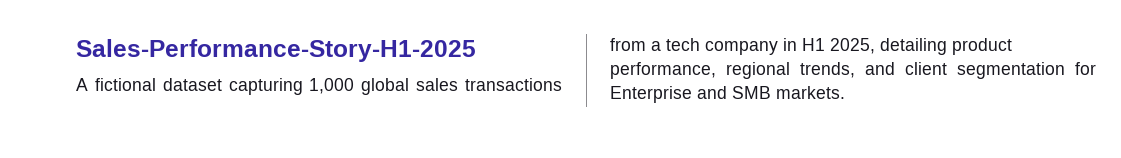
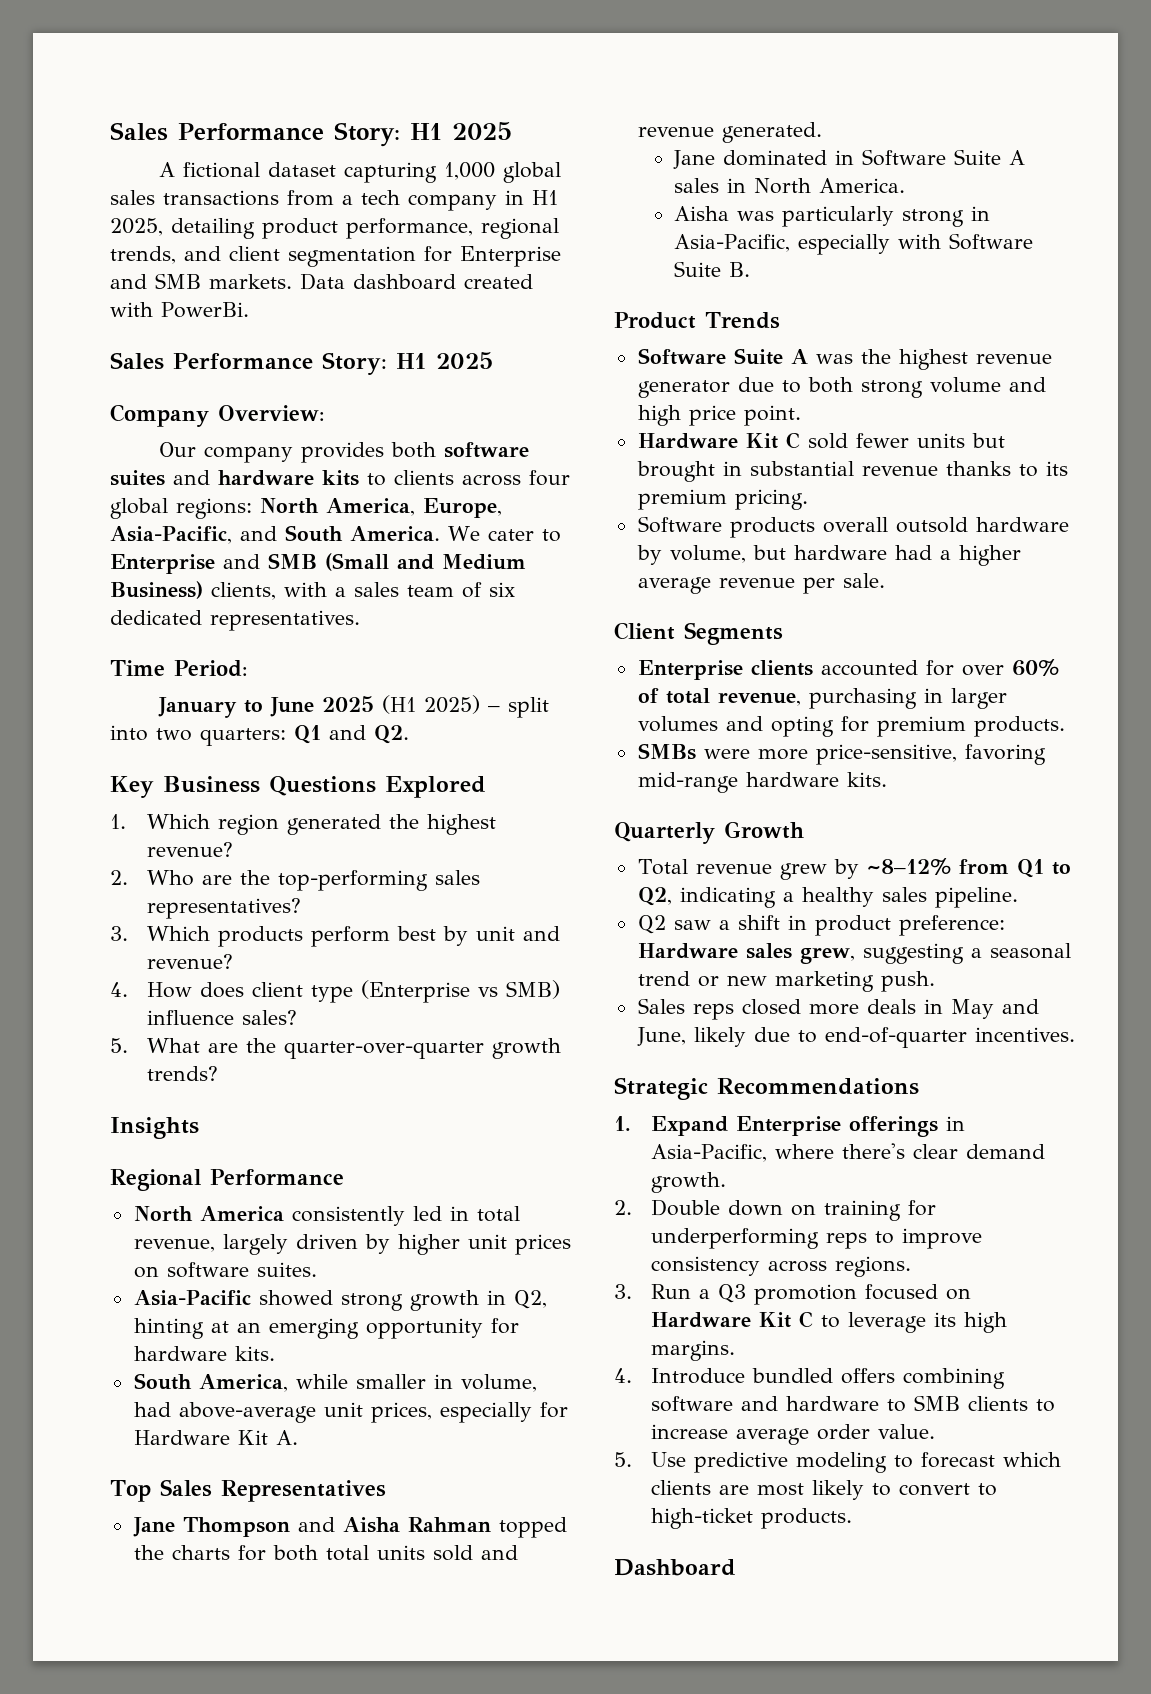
[76,39,476,62] Sales-Performance-Story-H1-2025 -> [110,122,512,147] Sales Performance Story: H1 2025
(845, 92) none -> [300,273,533,290] [110,302,249,318] [110,352,493,375] [110,404,325,427] [159,442,530,463] [110,470,570,486] [110,498,502,519] [110,525,561,544] [110,553,526,574] [110,581,515,600] [110,610,360,631] [110,660,248,677] [158,695,550,718] [110,725,409,746] [110,776,486,798] [110,814,496,835] [146,842,233,857] [110,870,480,891] [146,898,301,919] [110,926,560,947] [146,954,233,969] [110,980,560,1003] [146,1010,297,1025] [110,1038,561,1059] [146,1066,218,1081] [110,1117,199,1139] [110,1169,344,1191] [133,1206,520,1226] [133,1234,571,1255] [133,1262,317,1278] [133,1290,547,1311] [133,1318,519,1339] [133,1346,275,1361] [133,1373,537,1392] [133,1402,568,1423] [133,1430,298,1445] [110,1479,386,1502] [132,1517,567,1538] [133,1545,518,1561] [637,122,822,143] [673,149,1026,169] [674,178,906,194] [674,206,991,227] [674,233,1034,255] [674,261,751,277] [614,312,780,329] [637,348,1052,370] [637,377,1046,398] [637,405,801,426] [637,432,1005,449] [636,461,1068,482] [637,489,808,510] [637,516,1069,538] [636,545,1021,566] [637,573,885,594] [614,622,783,645] [637,659,1059,680] [637,688,1007,709] [637,716,1065,737] [637,743,1046,765] [637,772,887,793] [614,821,804,844] [637,858,1071,880] [637,887,1018,908] [637,915,1005,936] [637,943,1071,964] [637,971,935,992] [637,998,1039,1020] [636,1027,1075,1048] [614,1077,919,1100] [614,1116,965,1137] [650,1143,1045,1162] [650,1172,726,1193] [614,1199,936,1221] [650,1228,982,1249] [650,1256,911,1277] [614,1284,971,1305] [650,1311,1007,1333] [650,1340,735,1361] [614,1368,1005,1389] [650,1395,1055,1412] [650,1424,935,1445] [614,1452,1061,1473] [650,1480,997,1500] [650,1508,852,1529] [614,1559,736,1576] Data dashboard created with PowerBi. // Sales Performance Story: H1 2025 // Company Overview: // Our company provides both software suites and hardware kits to clients across four global regions: North America, Europe, Asia-Pacific, and South America. We cater to Enterprise and SMB (Small and Medium Business) clients, with a sales team of six dedicated representatives. // Time Period: // January to June 2025 (H1 2025) – split into two quarters: Q1 and Q2. // Key Business Questions Explored // 1. Which region generated the highest revenue? // 2. Who are the top-performing sales representatives? // 3. Which products perform best by unit and revenue? // 4. How does client type (Enterprise vs SMB) influence sales? // 5. What are the quarter-over-quarter growth trends? // Insights // Regional Performance // North America consistently led in total revenue, largely driven by higher unit prices on software suites. // Asia-Pacific showed strong growth in Q2, hinting at an emerging opportunity for hardware kits. // South America, while smaller in volume, had above-average unit prices, especially for Hardware Kit A. // Top Sales Representatives // Jane Thompson and Aisha Rahman topped the charts for both total units sold and revenue generated. // Jane dominated in Software Suite A sales in North America. // Aisha was particularly strong in Asia-Pacific, especially with Software Suite B. // Product Trends // Software Suite A was the highest revenue generator due to both strong volume and high price point. // Hardware Kit C sold fewer units but brought in substantial revenue thanks to its premium pricing. // Software products overall outsold hardware by volume, but hardware had a higher average revenue per sale. // Client Segments // Enterprise clients accounted for over 60% of total revenue, purchasing in larger volumes and opting for premium products. // SMBs were more price-sensitive, favoring mid-range hardware kits. // Quarterly Growth // Total revenue grew by ~8–12% from Q1 to Q2, indicating a healthy sales pipeline. // Q2 saw a shift in product preference: Hardware sales grew, suggesting a seasonal trend or new marketing push. // Sales reps closed more deals in May and June, likely due to end-of-quarter incentives. // Strategic Recommendations // 1. Expand Enterprise offerings in Asia-Pacific, where there's clear demand growth. // 2. Double down on training for underperforming reps to improve consistency across regions. // 3. Run a Q3 promotion focused on Hardware Kit C to leverage its high margins. // 4. Introduce bundled offers combining software and hardware to SMB clients to increase average order value. // 5. Use predictive modeling to forecast which clients are most likely to convert to high-ticket products. // Dashboard

